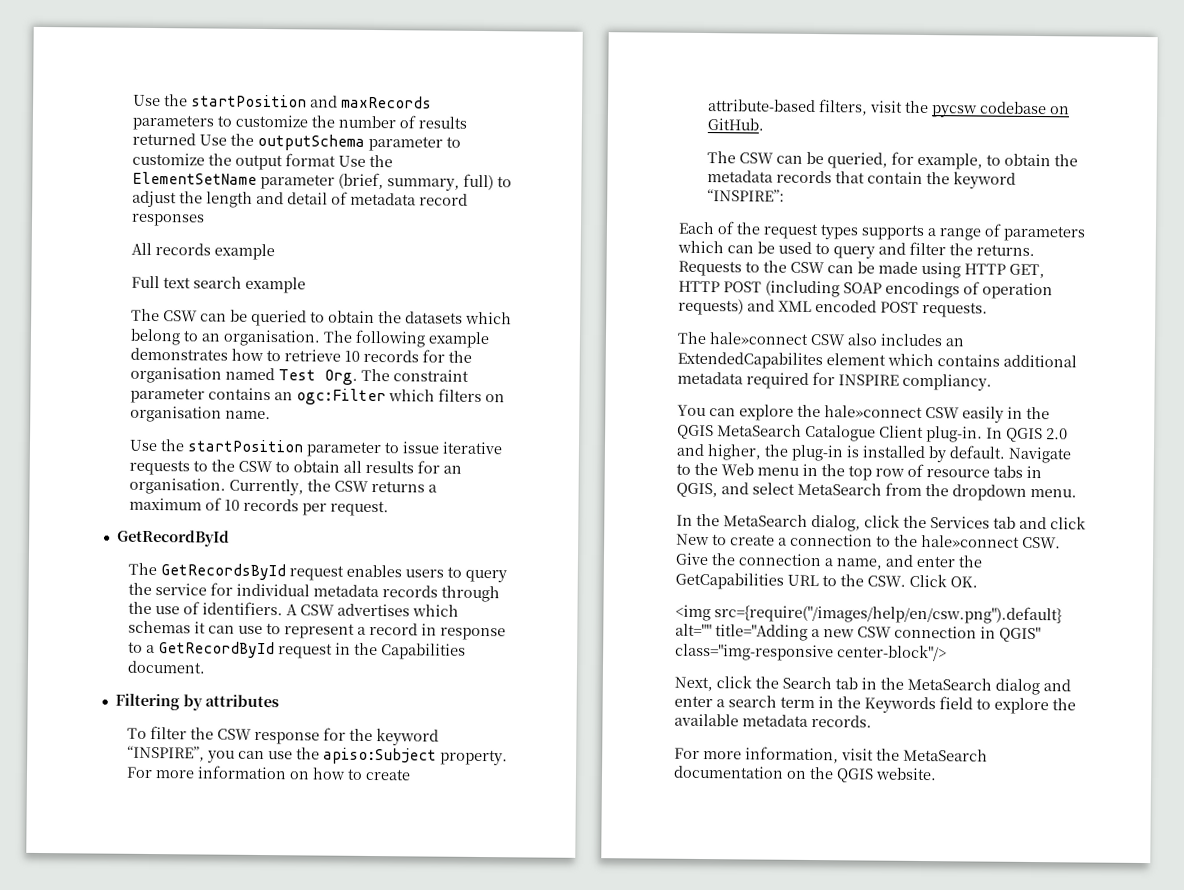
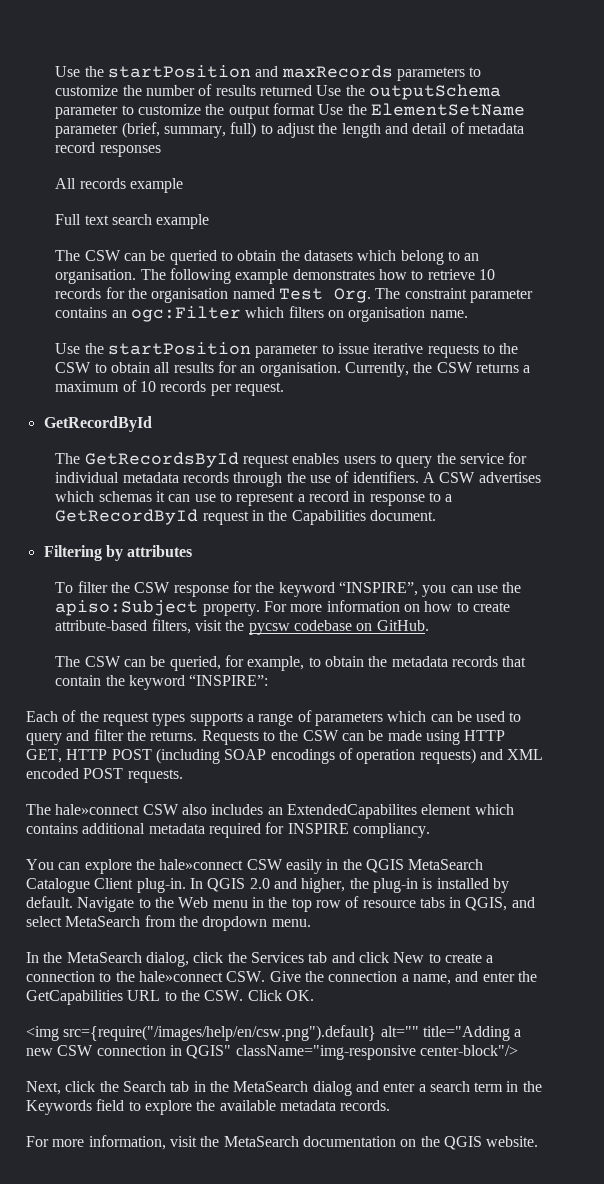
[675,643,834,662] class="img-responsive -> [235,1045,416,1060] className="img-responsive

